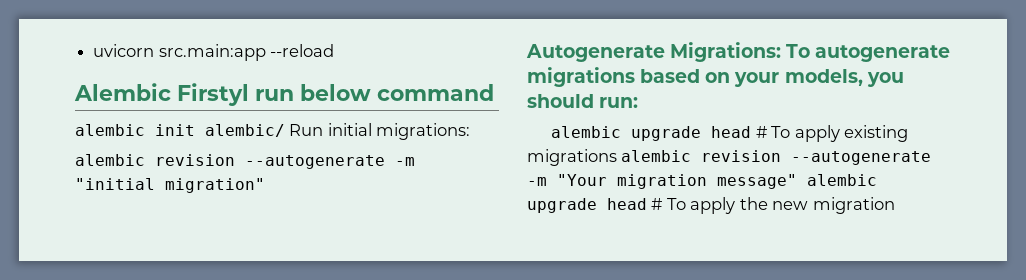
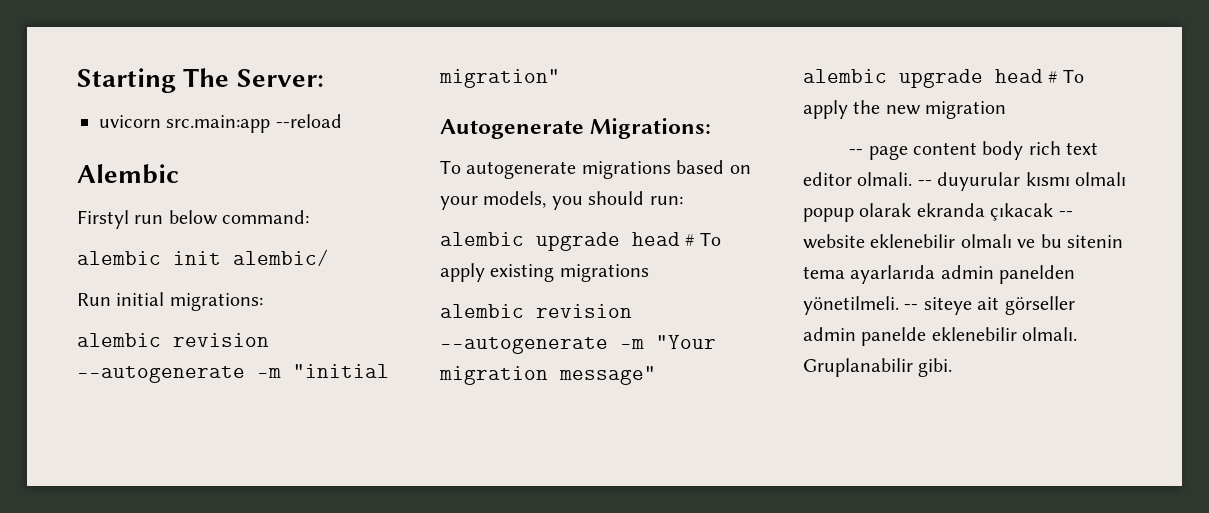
(93, 50) none -> [77,68,324,93] Starting The Server: //
(171, 92) none -> (179, 174) //
[377,84,494,101] command -> [222,210,310,224] command:
(285, 130) none -> (329, 257) //
(782, 52) none -> (712, 128) //
(617, 157) none -> (649, 273) //
(797, 181) none -> (656, 375) //
(895, 205) none -> [849,141,1099,160] [803,172,1126,191] [803,203,1073,222] [803,234,1123,249] [803,265,1076,284] [803,296,1075,315] [803,327,1078,346] [803,358,953,377] // -- page content body rich text editor olmali. -- duyurular kısmı olmalı popup olarak ekranda çıkacak -- website eklenebilir olmalı ve bu sitenin tema ayarlarıda admin panelden yönetilmeli. -- siteye ait görseller admin panelde eklenebilir olmalı. Gruplanabilir gibi.

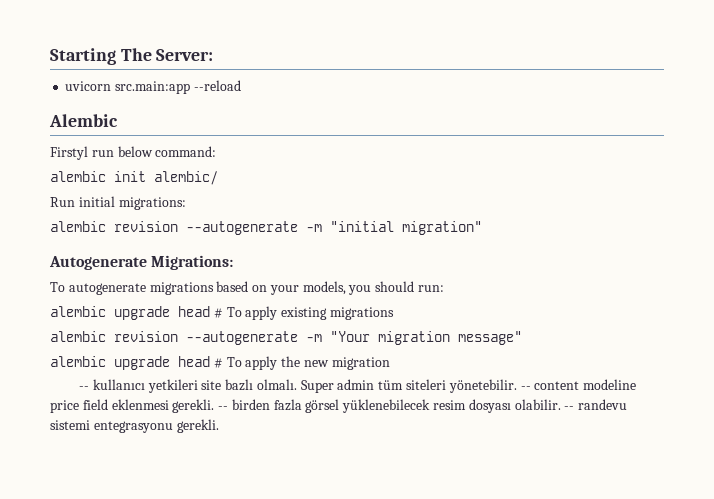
[868,141,1099,160] [803,172,1126,191] [803,203,1073,222] [803,234,1123,249] [803,265,1076,284] [803,296,1075,315] [803,327,1078,346] [803,358,953,377] page content body rich text editor olmali. -- duyurular kısmı olmalı popup olarak ekranda çıkacak -- website eklenebilir olmalı ve bu sitenin tema ayarlarıda admin panelden yönetilmeli. -- siteye ait görseller admin panelde eklenebilir olmalı. Gruplanabilir gibi. -> [92,379,637,393] [50,399,628,413] [50,419,219,433] kullanıcı yetkileri site bazlı olmalı. Super admin tüm siteleri yönetebilir. -- content modeline price field eklenmesi gerekli. -- birden fazla görsel yüklenebilecek resim dosyası olabilir. -- randevu sistemi entegrasyonu gerekli.

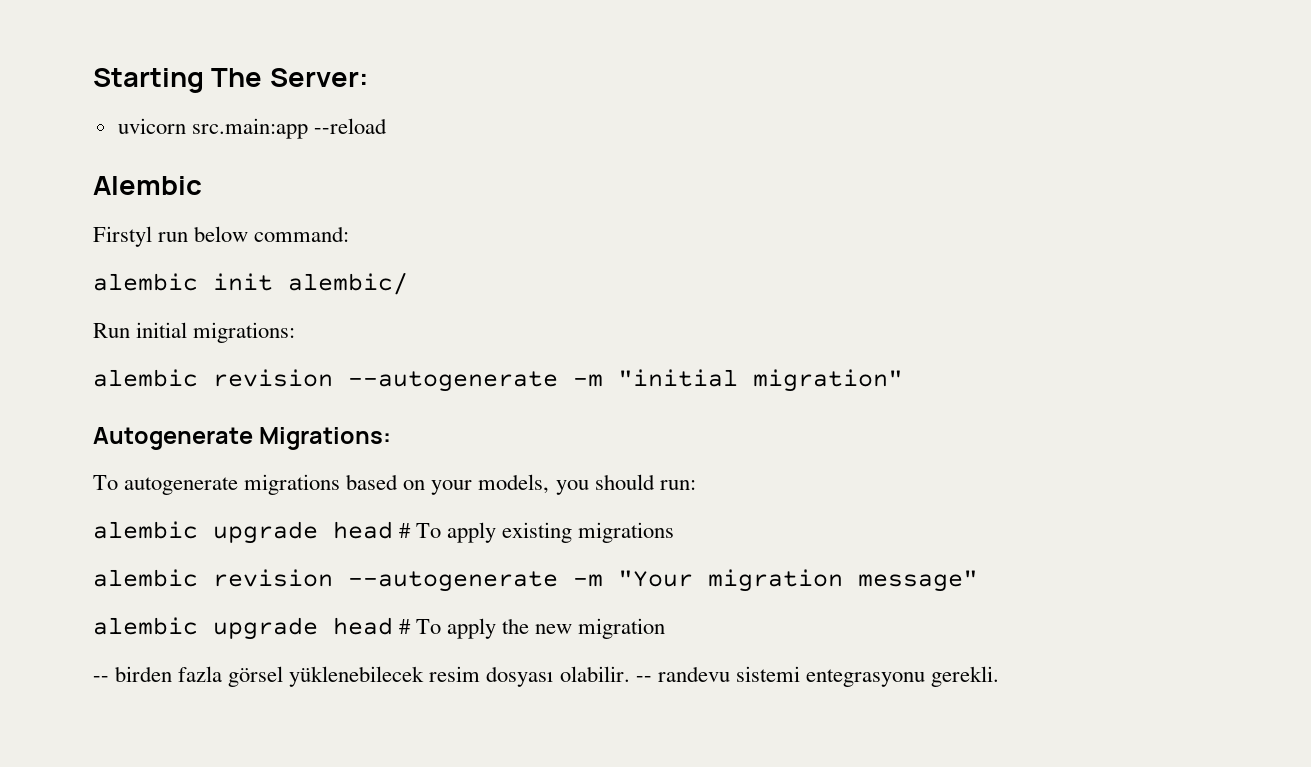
[92,379,637,393] [50,399,229,413] kullanıcı yetkileri site bazlı olmalı. Super admin tüm siteleri yönetebilir. -- content modeline price field eklenmesi gerekli. -- -> (109, 679) none

